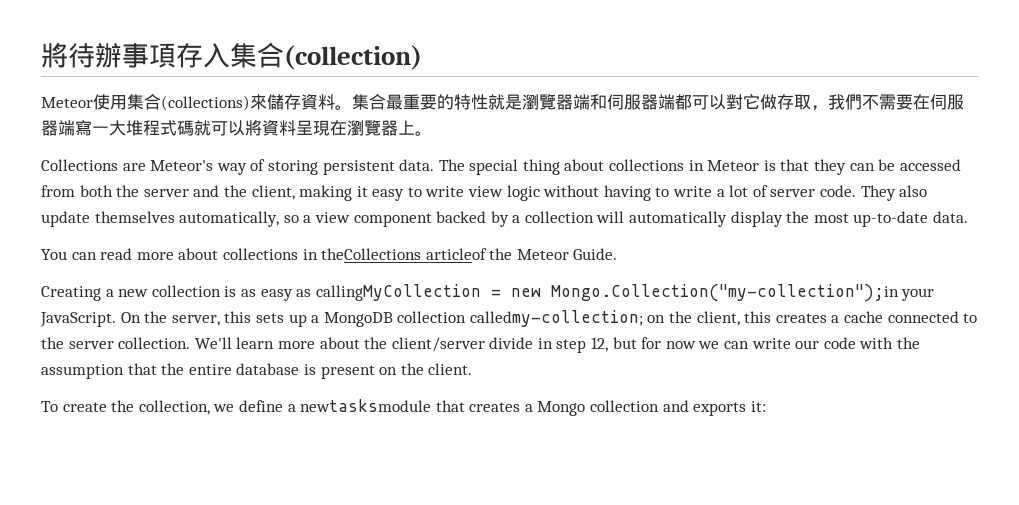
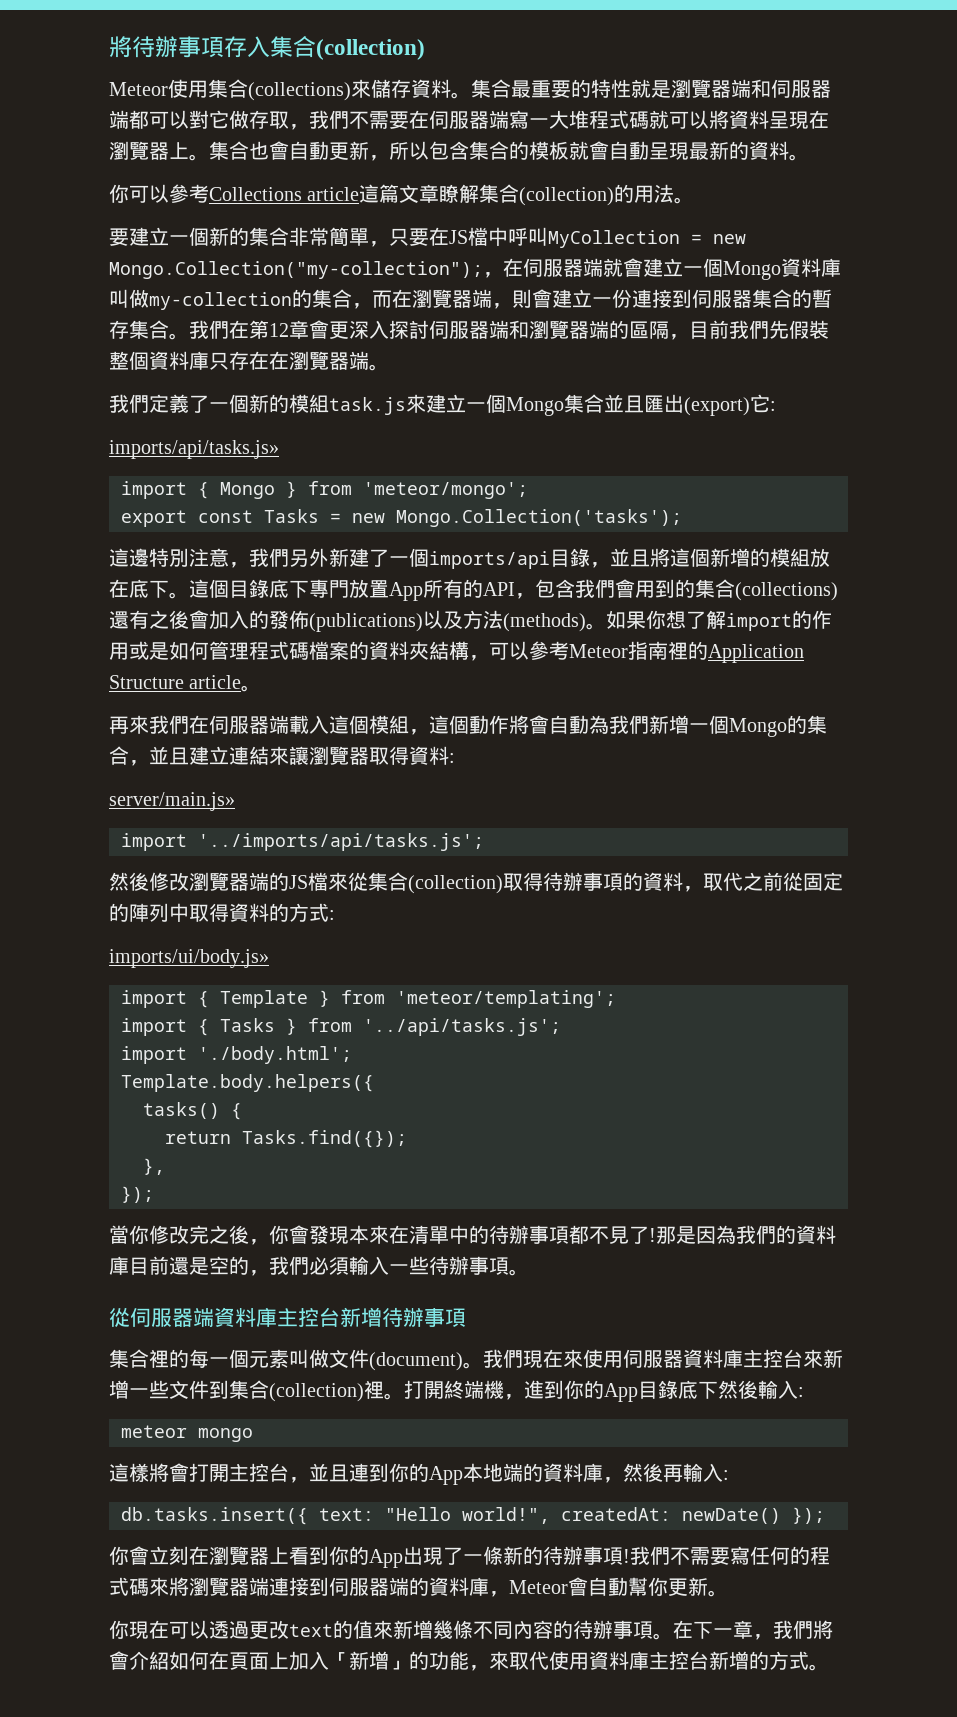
[41,159,961,175] [41,185,928,201] [41,211,969,227] [41,248,618,260] [41,284,935,302] [40,310,978,327] [41,337,920,353] [41,363,473,379] [41,399,766,416] // Collections are Meteor's way of storing persistent data. The special thing about collections in Meteor is that they can be accessed from both the server and the client, making it easy to write view logic without having to write a lot of server code. They also update themselves automatically, so a view component backed by a collection will automatically display the most up-to-date data. // You can read more about collections in theCollections articleof the Meteor Guide. // Creating a new collection is as easy as callingMyCollection = new Mongo.Collection("my-collection");in your JavaScript. On the server, this sets up a MongoDB collection calledmy-collection; on the client, this creates a cache connected to the server collection. We'll learn more about the client/server divide in step 12, but for now we can write our code with the assumption that the entire database is present on the client. // To create the collection, we define a newtasksmodule that creates a Mongo collection and exports it: -> [209,141,809,161] [109,184,695,206] [109,227,746,248] [109,258,841,280] [109,289,832,310] [109,320,829,340] [109,351,389,371] [109,394,776,416] [109,440,279,459] [121,481,528,499] [121,509,682,527] [109,548,830,569] [109,579,838,601] [109,610,832,632] [109,641,804,663] [109,675,262,692] [109,715,827,737] [109,746,455,766] [109,792,235,811] [121,833,484,851] [109,872,843,894] [109,903,335,922] [109,949,269,968] [121,990,616,1008] [121,1018,561,1036] [121,1046,352,1064] [121,1074,374,1092] [143,1102,242,1120] [165,1130,407,1148] [143,1158,165,1175] [121,1186,154,1203] [109,1225,836,1245] [109,1256,529,1276] [109,1307,466,1327] [109,1349,843,1371] [109,1380,804,1402] [121,1425,253,1442] [109,1463,729,1485] [121,1507,825,1525] [109,1546,830,1568] [109,1577,728,1597] [109,1620,833,1640] [109,1651,829,1671] 集合也會自動更新，所以包含集合的模板就會自動呈現最新的資料。 // 你可以參考Collections article這篇文章瞭解集合(collection)的用法。 // 要建立一個新的集合非常簡單，只要在JS檔中呼叫MyCollection = new Mongo.Collection("my-collection");，在伺服器端就會建立一個Mongo資料庫叫做my-collection的集合，而在瀏覽器端，則會建立一份連接到伺服器集合的暫存集合。我們在第12章會更深入探討伺服器端和瀏覽器端的區隔，目前我們先假裝整個資料庫只存在在瀏覽器端。 // 我們定義了一個新的模組task.js來建立一個Mongo集合並且匯出(export)它: // imports/api/tasks.js» // import { Mongo } from 'meteor/mongo'; // export const Tasks = new Mongo.Collection('tasks'); // 這邊特別注意，我們另外新建了一個imports/api目錄，並且將這個新增的模組放在底下。這個目錄底下專門放置App所有的API，包含我們會用到的集合(collections)還有之後會加入的發佈(publications)以及方法(methods)。如果你想了解import的作用或是如何管理程式碼檔案的資料夾結構，可以參考Meteor指南裡的Application Structure article。 // 再來我們在伺服器端載入這個模組，這個動作將會自動為我們新增一個Mongo的集合，並且建立連結來讓瀏覽器取得資料: // server/main.js» // import '../imports/api/tasks.js'; // 然後修改瀏覽器端的JS檔來從集合(collection)取得待辦事項的資料，取代之前從固定的陣列中取得資料的方式: // imports/ui/body.js» // import { Template } from 'meteor/templating'; // import { Tasks } from '../api/tasks.js'; // import './body.html'; // Template.body.helpers({ // tasks() { // return Tasks.find({}); // }, // }); // 當你修改完之後，你會發現本來在清單中的待辦事項都不見了!那是因為我們的資料庫目前還是空的，我們必須輸入一些待辦事項。 // 從伺服器端資料庫主控台新增待辦事項 // 集合裡的每一個元素叫做文件(document)。我們現在來使用伺服器資料庫主控台來新增一些文件到集合(collection)裡。打開終端機，進到你的App目錄底下然後輸入: // meteor mongo // 這樣將會打開主控台，並且連到你的App本地端的資料庫，然後再輸入: // db.tasks.insert({ text: "Hello world!", createdAt: newDate() }); // 你會立刻在瀏覽器上看到你的App出現了一條新的待辦事項!我們不需要寫任何的程式碼來將瀏覽器端連接到伺服器端的資料庫，Meteor會自動幫你更新。 // 你現在可以透過更改text的值來新增幾條不同內容的待辦事項。在下一章，我們將會介紹如何在頁面上加入「新增」的功能，來取代使用資料庫主控台新增的方式。

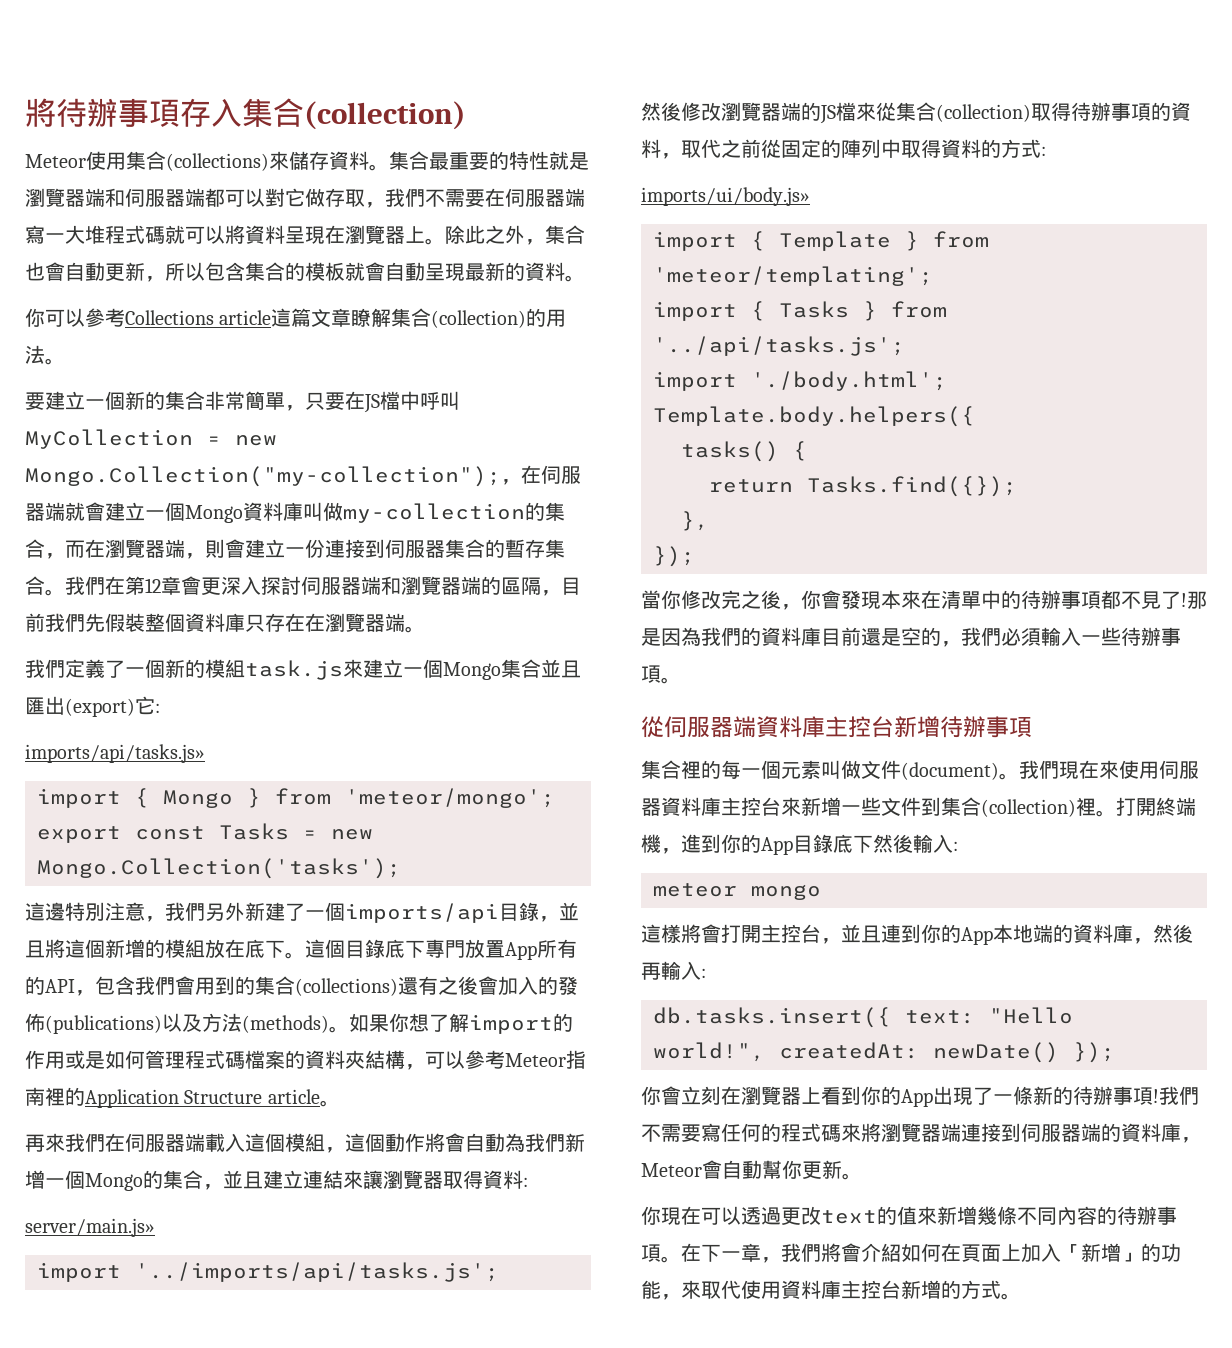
(209, 157) none -> [445,225,545,245] 除此之外，

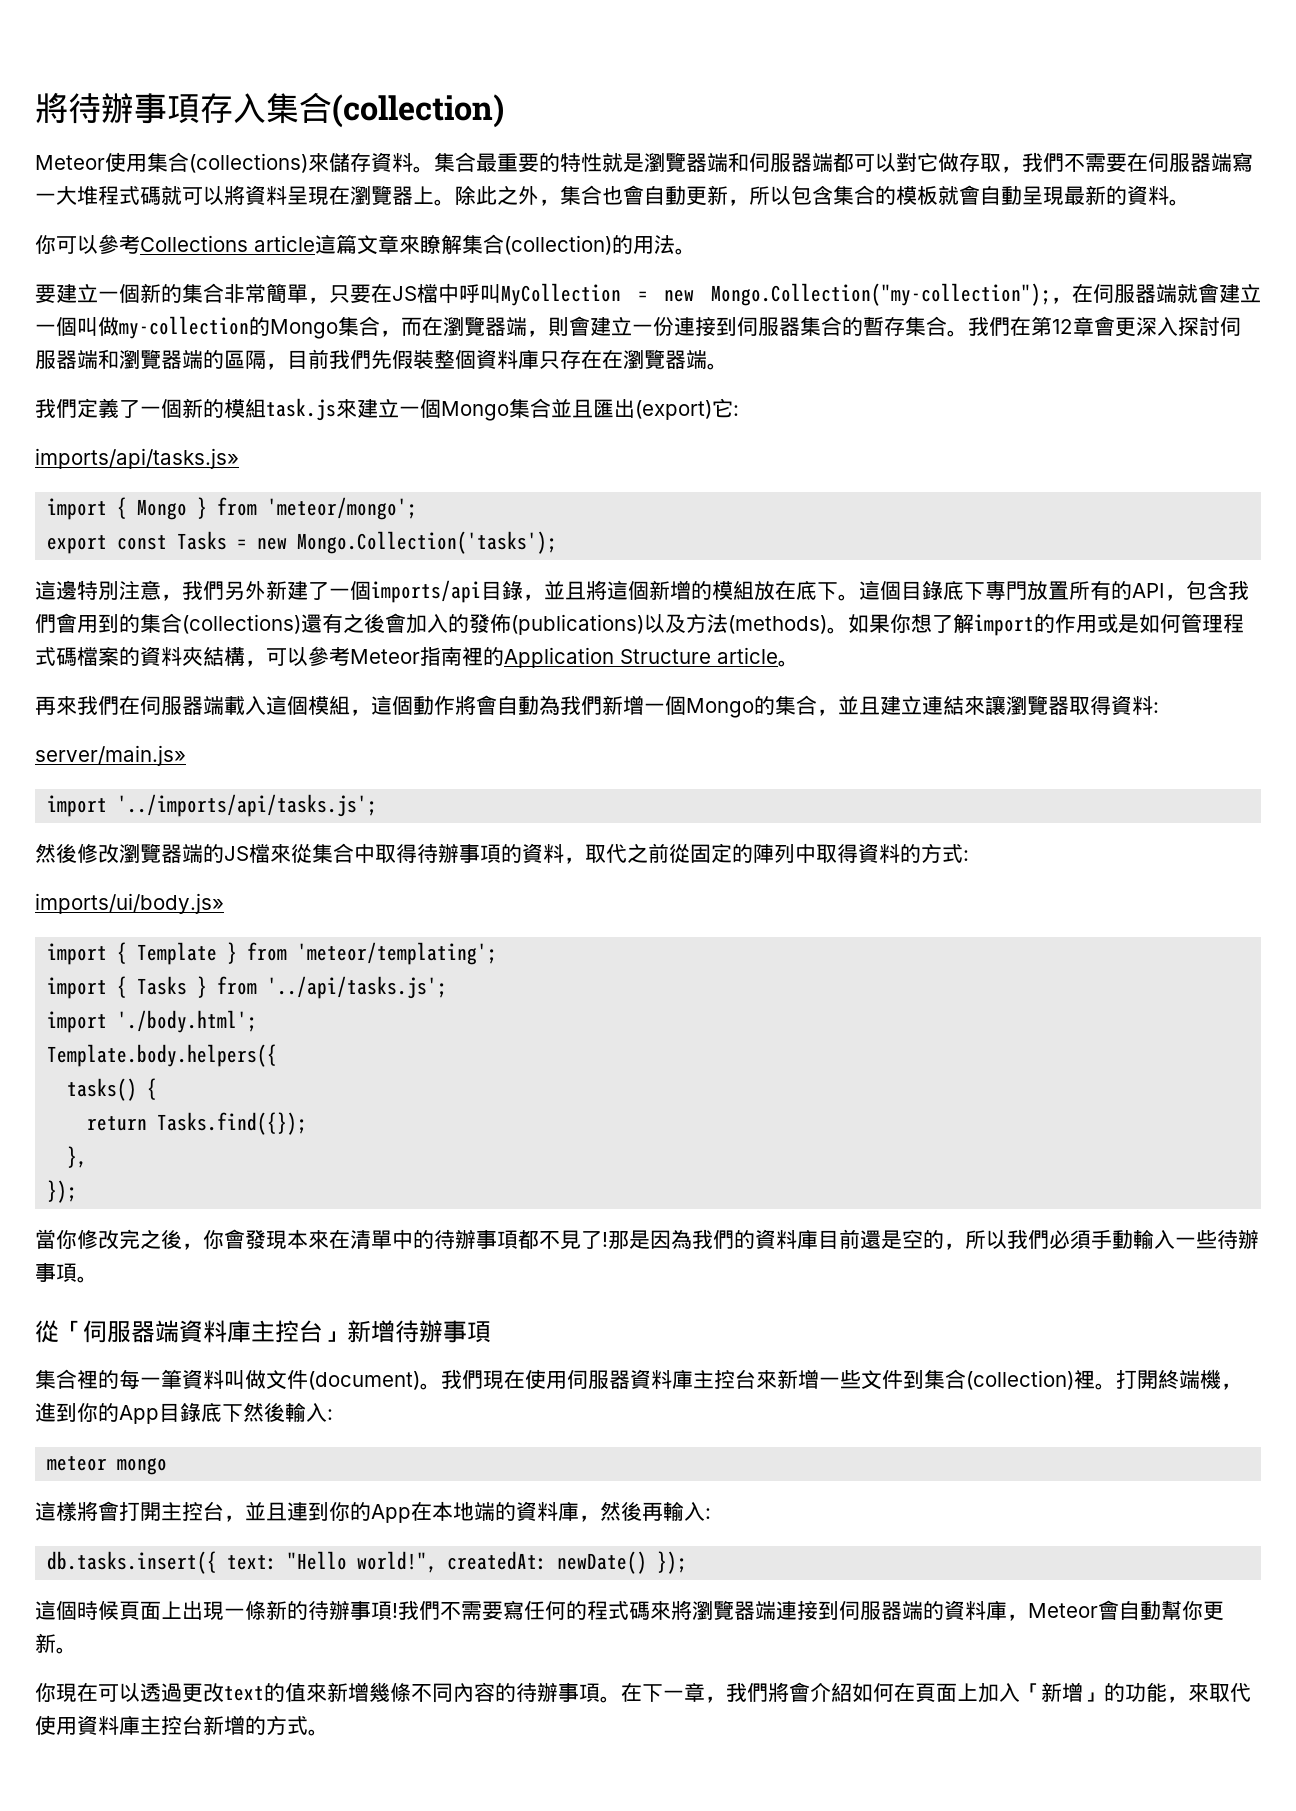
(352, 317) none -> [399,235,420,254] 來
[185,502,303,523] Mongo資料庫 -> (77, 326) none
(545, 511) none -> [270,319,338,339] Mongo
[505,942,537,960] App -> (1069, 590) none
[936,104,1031,122] (collection) -> [354,843,375,864] 中
(961, 644) none -> [965,1230,1007,1249] 所以
(1041, 637) none -> [1091,1229,1133,1249] 手動
(664, 727) none -> [59,1320,83,1340] 「
(894, 727) none -> [323,1331,347,1342] 」
[761,760,821,779] 個元素 -> [161,1369,224,1389] 筆資料
[1099,760,1119,779] 來 -> (525, 1379) none
(993, 936) none -> [411,1501,432,1521] 在
[641,1086,993,1107] 你會立刻在瀏覽器上看到你的App出現了 -> [35,1600,224,1620] 這個時候頁面上出現

